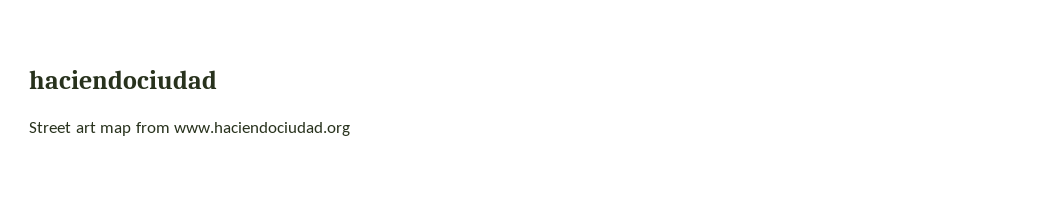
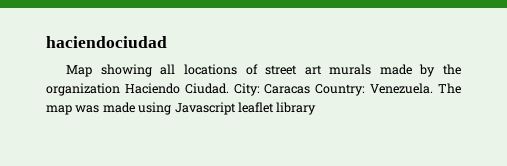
[29,122,351,136] Street art map from www.haciendociudad.org -> [66,64,461,77] [46,83,461,96] [46,102,317,115] Map showing all locations of street art murals made by the organization Haciendo Ciudad. City: Caracas Country: Venezuela. The map was made using Javascript leaflet library

